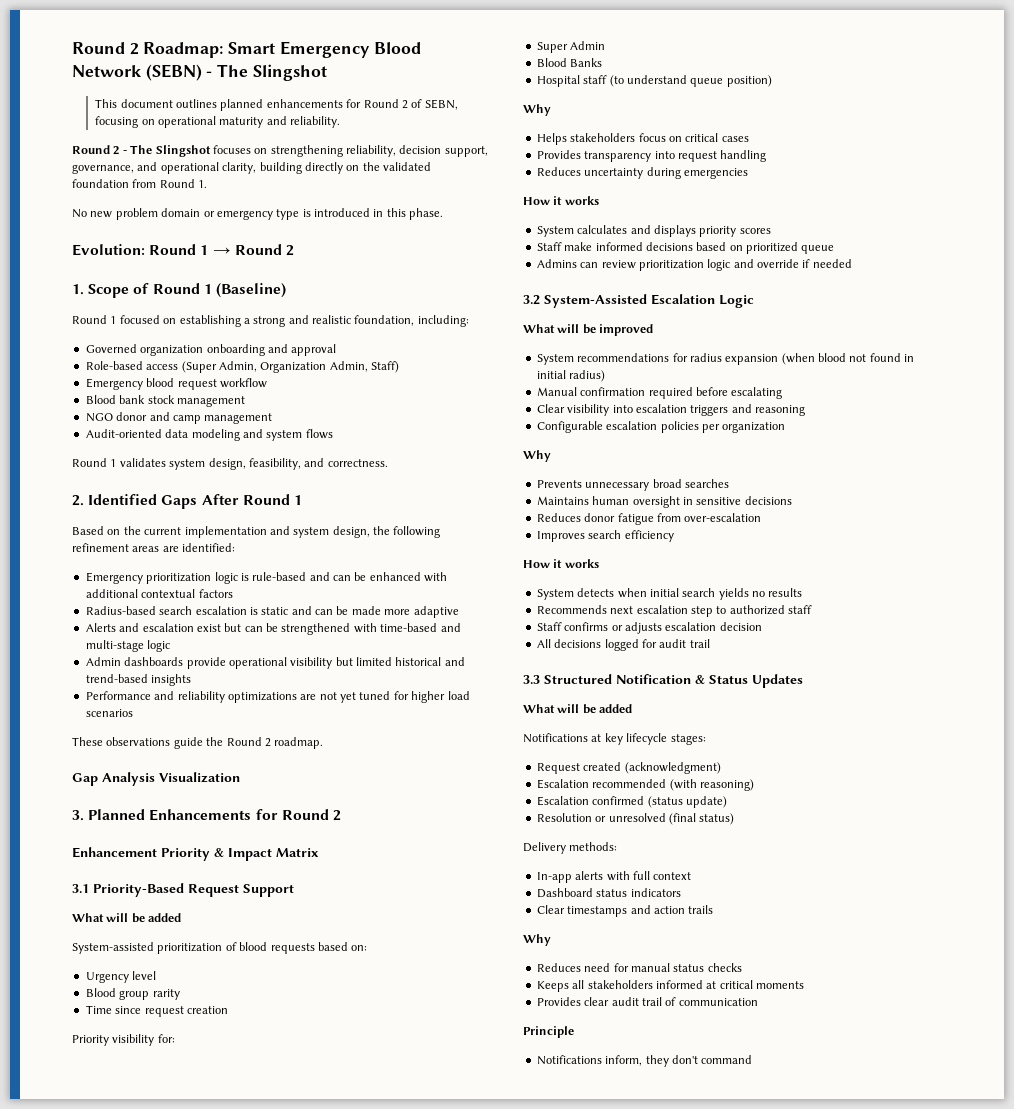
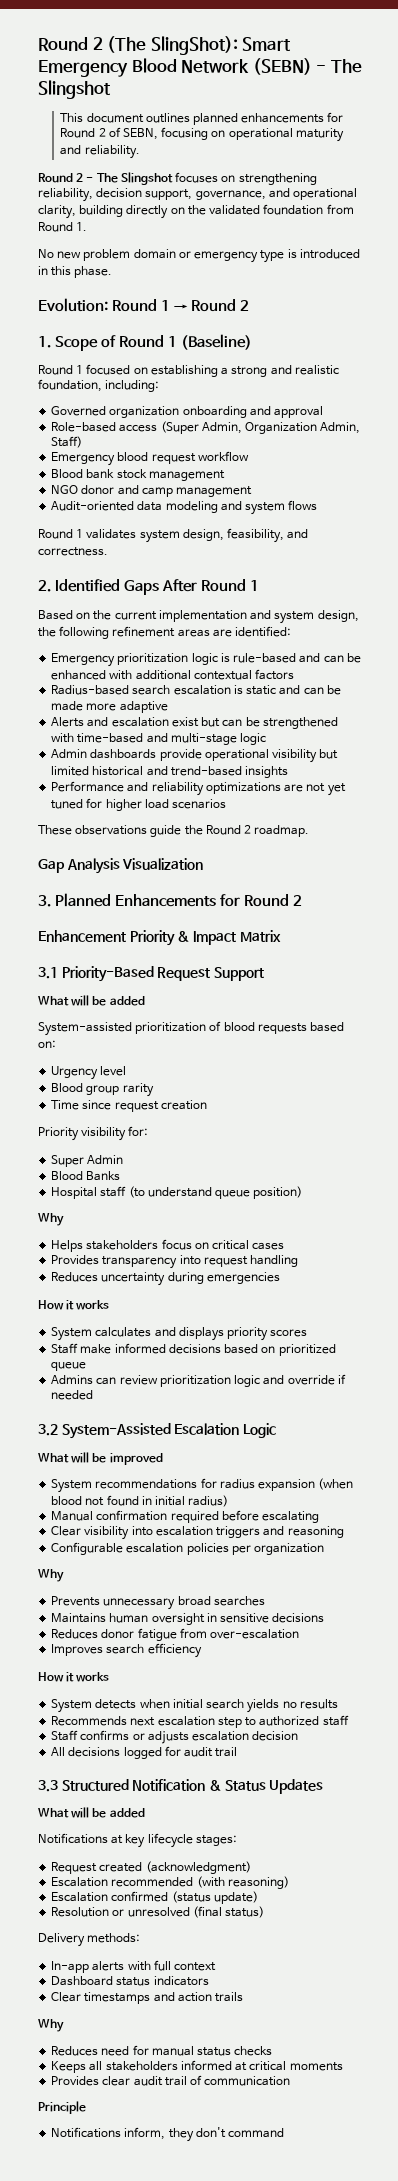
[72,42,224,58] Round 2 Roadmap: -> [38,36,238,55] Round 2 (The SlingShot):

